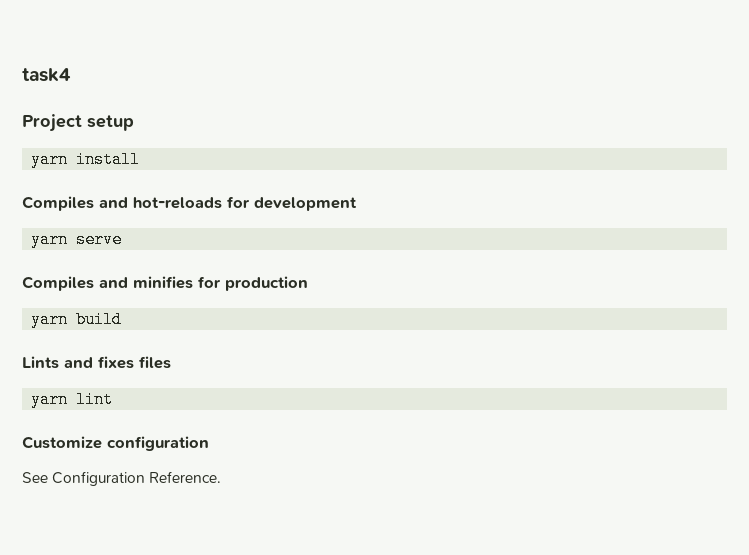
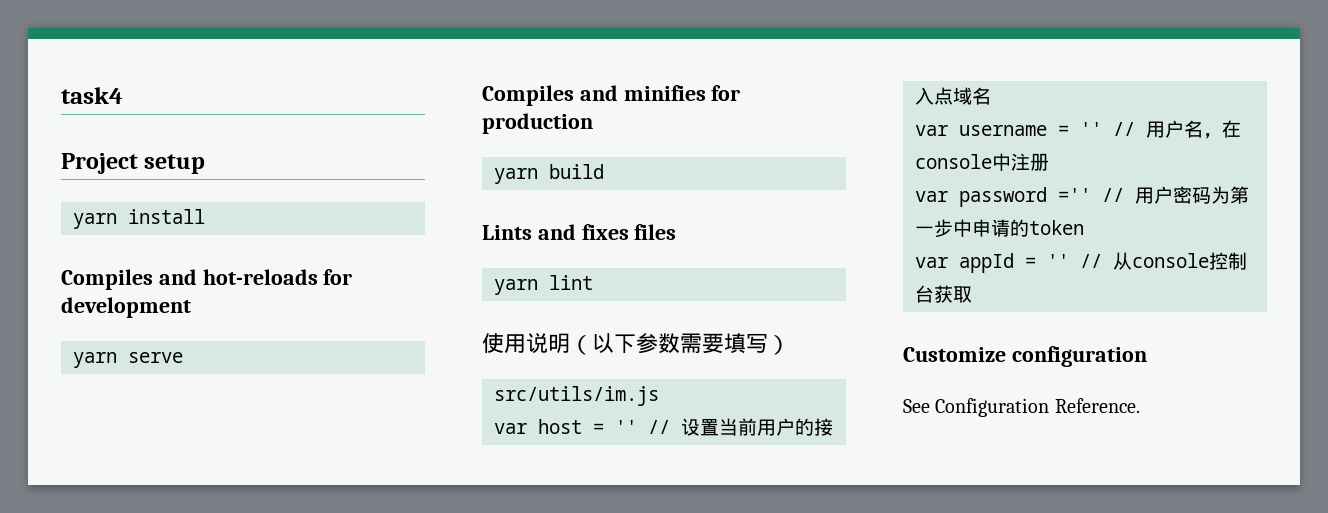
(114, 399) none -> [482,333,790,355] [494,386,659,406] [494,418,833,436] [915,87,991,105] [915,120,1241,139] [915,153,1049,171] [915,186,1249,207] [915,219,1084,238] [915,252,1247,273] [915,285,972,303] // 使用说明（以下参数需要填写） // src/utils/im.js // var host = '' // 设置当前用户的接入点域名 // var username = '' // 用户名，在console中注册 // var password ='' // 用户密码为第一步中申请的token // var appId = '' // 从console控制台获取

